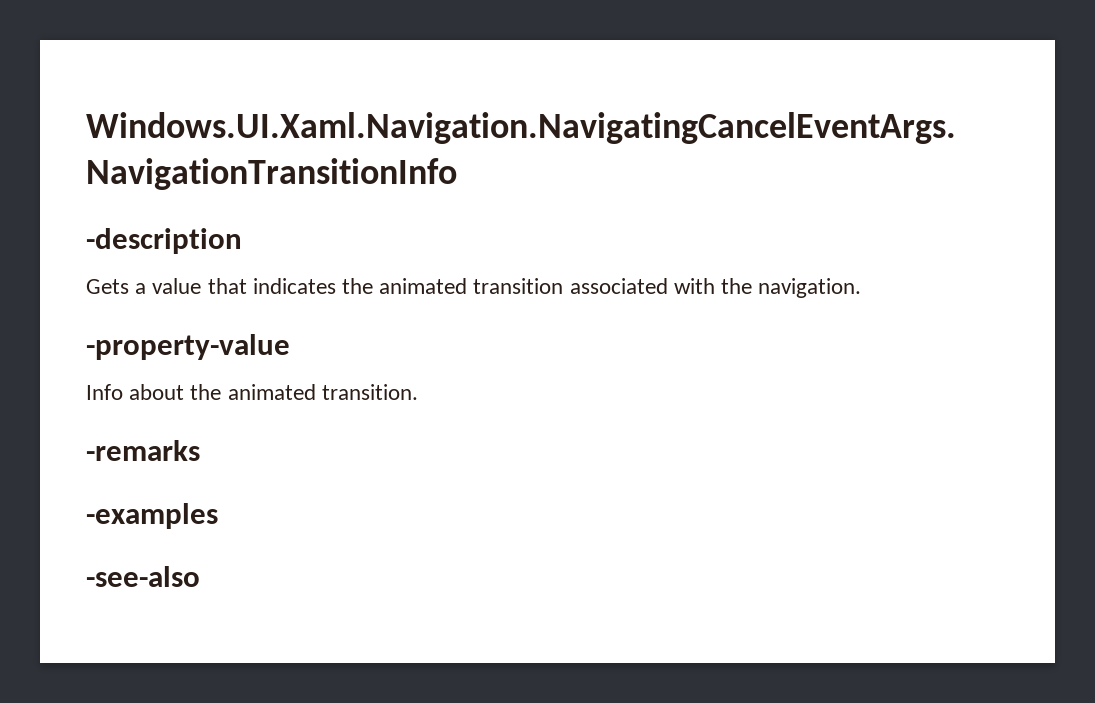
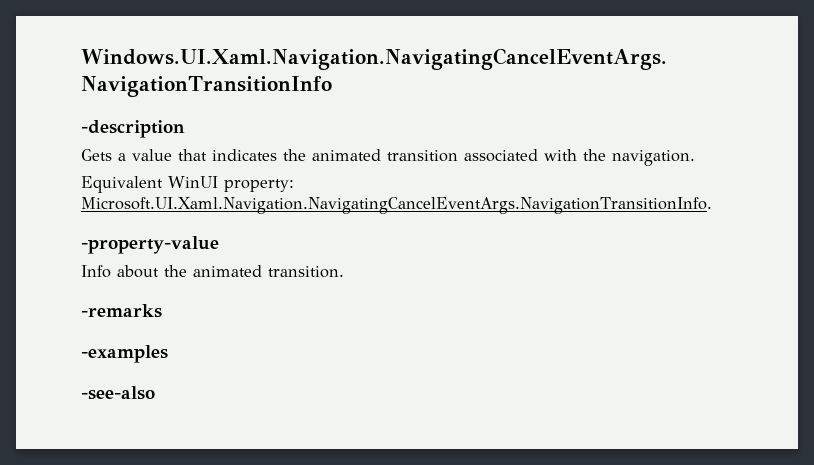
(862, 288) none -> [81,176,294,193] [81,197,712,214] // Equivalent WinUI property: Microsoft.UI.Xaml.Navigation.NavigatingCancelEventArgs.NavigationTransitionInfo.

